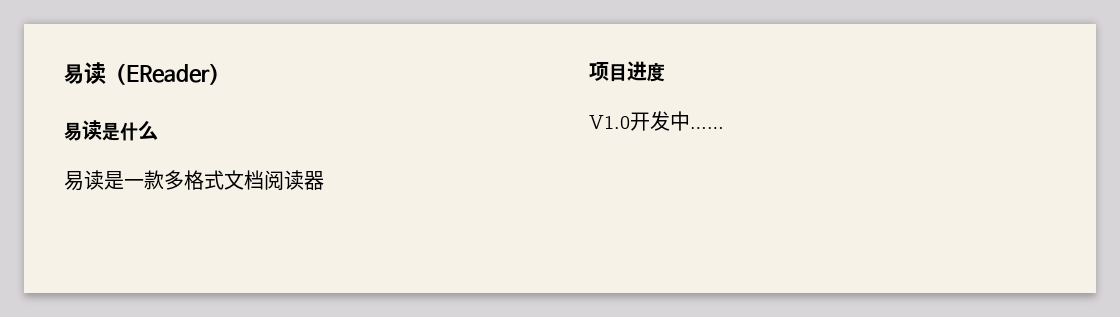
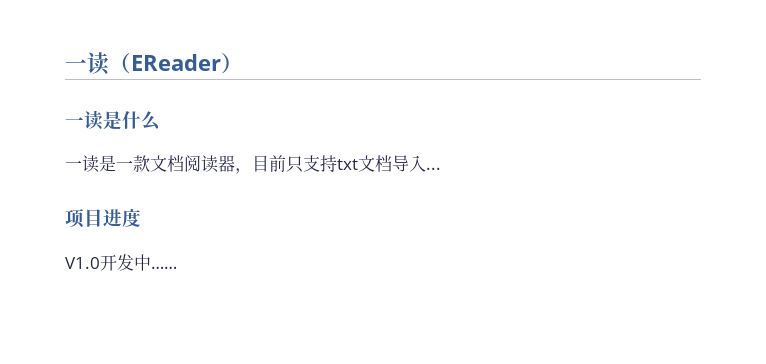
[64,64,84,84] 易 -> [65,59,87,71] 一
[64,122,82,141] 易 -> [65,117,84,127] 一
[64,171,84,191] 易 -> [65,160,82,170] 一
[164,170,224,190] 多格式 -> (150, 163) none
(324, 180) none -> [235,155,441,174] ，目前只支持txt文档导入...

